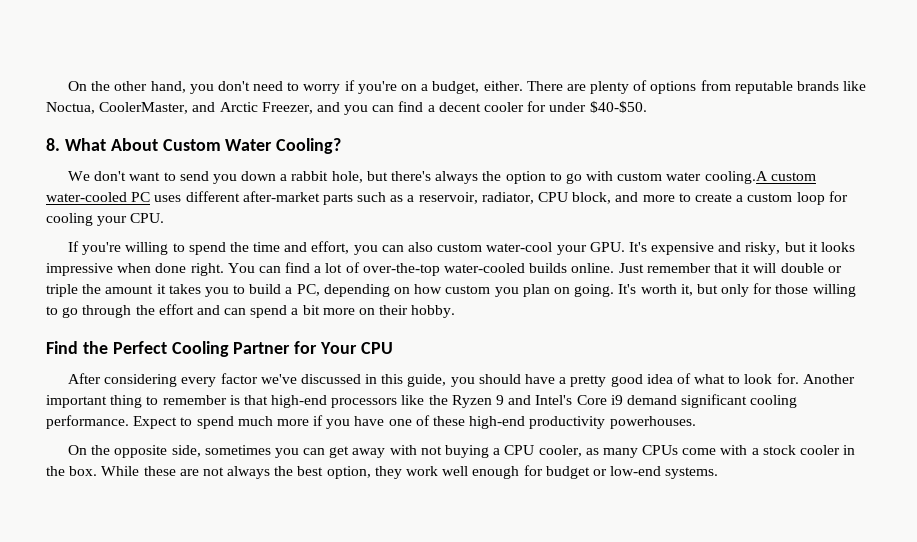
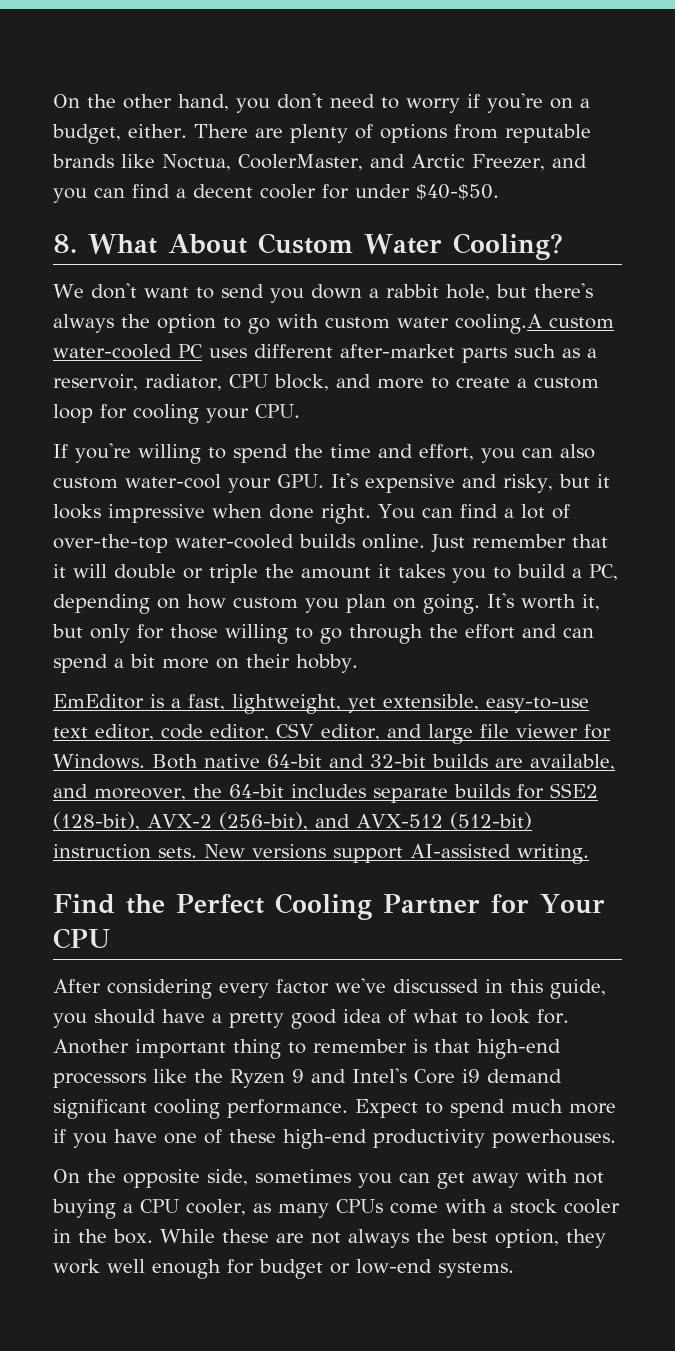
(456, 311) none -> [53,694,589,714] [53,723,611,744] [53,754,615,771] [53,783,598,803] [53,812,532,831] [53,844,589,864] // EmEditor is a fast, lightweight, yet extensible, easy-to-use text editor, code editor, CSV editor, and large file viewer for Windows. Both native 64-bit and 32-bit builds are available, and moreover, the 64-bit includes separate builds for SSE2 (128-bit), AVX-2 (256-bit), and AVX-512 (512-bit) instruction sets. New versions support AI-assisted writing.

